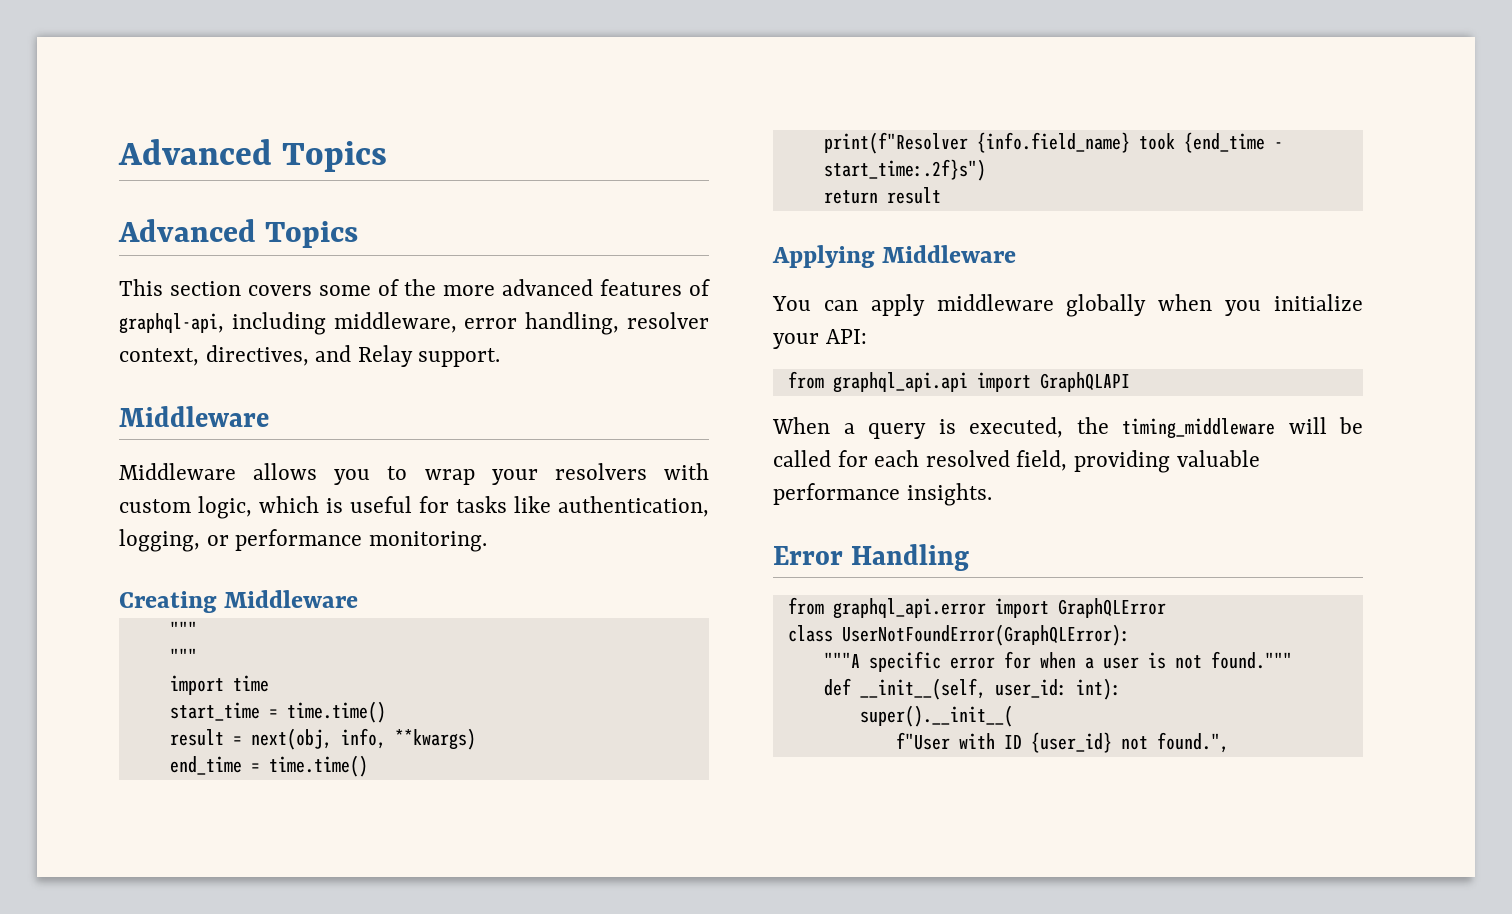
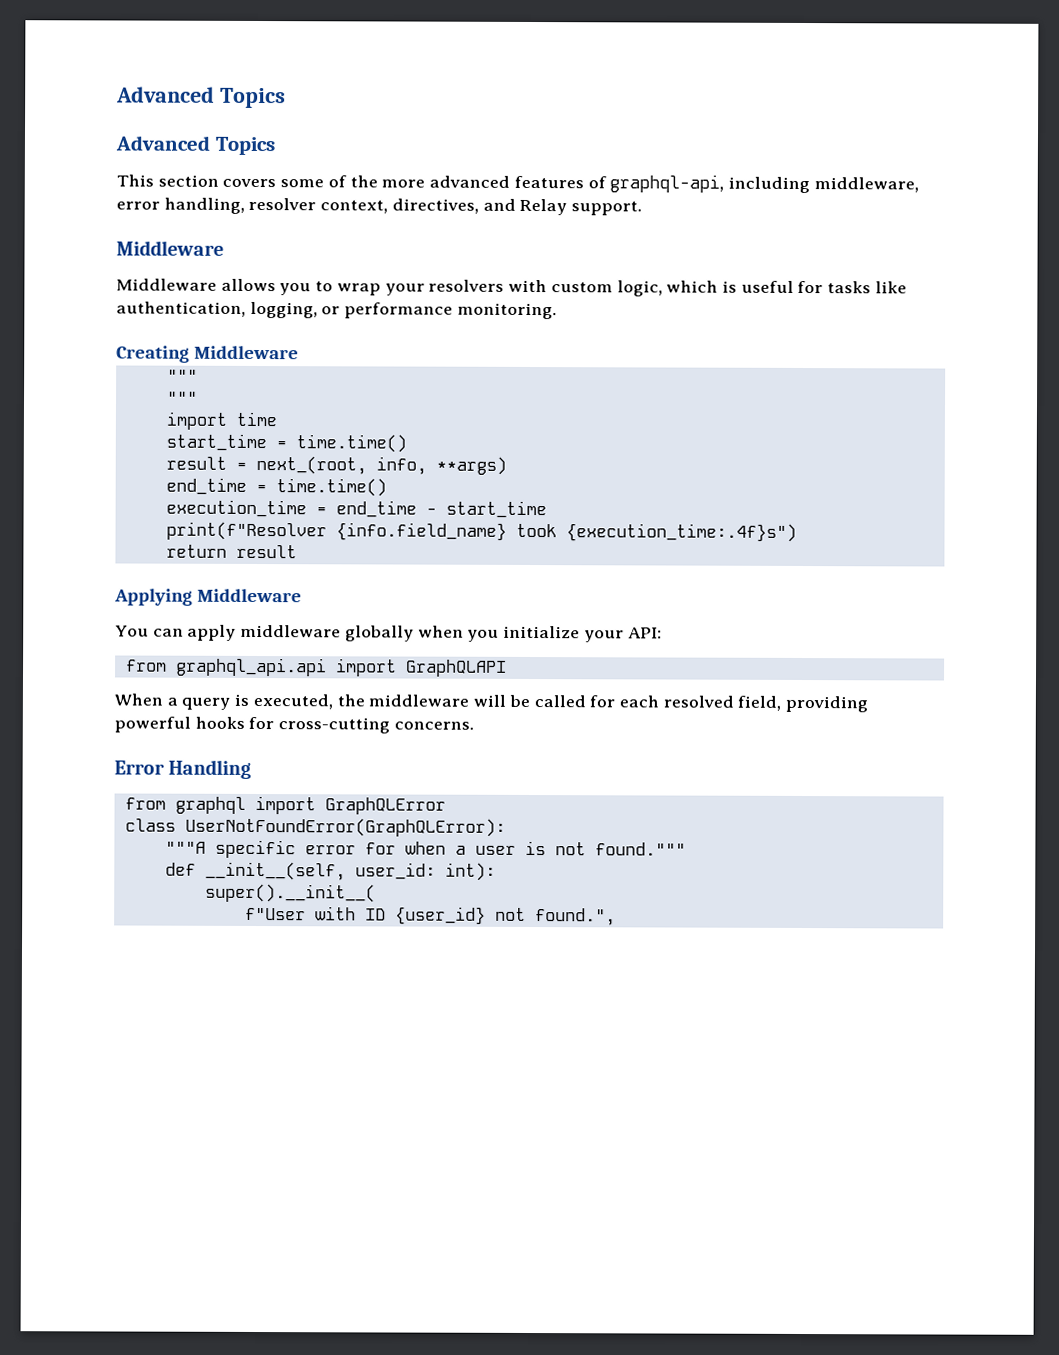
[250,728,476,750] next(obj, info, **kwargs) -> [255,455,507,475] next_(root, info, **args)
(368, 766) none -> [165,499,547,519] // execution_time = end_time - start_time
[1183,132,1283,153] [823,159,986,181] {end_time - start_time:.2f}s") -> [565,523,797,542] {execution_time:.4f}s")
[1122,418,1275,439] timing_middleware -> [368,694,470,707] middleware
[1176,450,1260,467] [773,483,992,506] valuable performance insights. -> [114,716,474,734] powerful hooks for cross-cutting concerns.
[832,598,986,619] graphql_api.error -> [174,796,246,814] graphql

